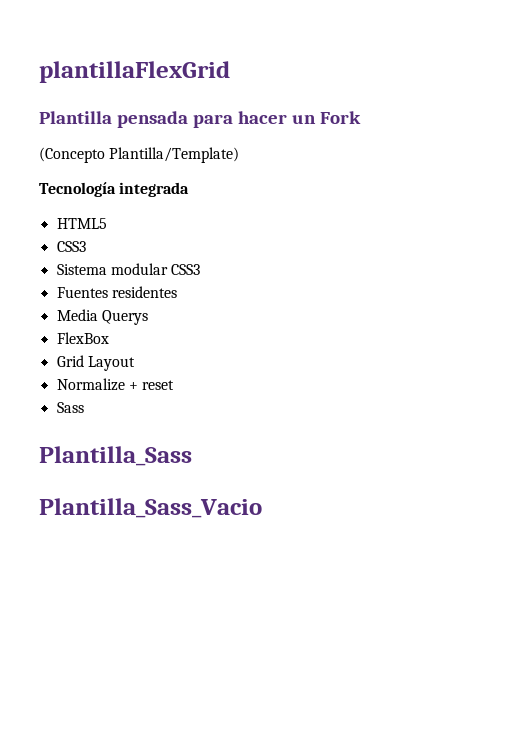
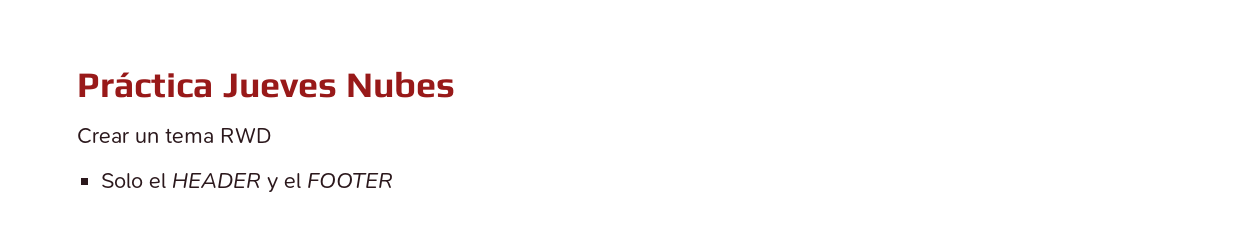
[39,61,230,83] [39,111,361,128] [39,147,240,163] [39,182,190,197] [56,218,107,229] [56,241,86,252] [56,263,201,275] [56,286,177,298] [56,309,148,325] [56,332,109,344] [56,355,135,371] [56,378,175,391] [56,402,84,413] [39,446,192,466] [39,498,262,518] plantillaFlexGrid // Plantilla pensada para hacer un Fork // (Concepto Plantilla/Template) // Tecnología integrada // HTML5 // CSS3 // Sistema modular CSS3 // Fuentes residentes // Media Querys // FlexBox // Grid Layout // Normalize + reset // Sass // Plantilla_Sass // Plantilla_Sass_Vacio -> [77,71,456,98] [77,127,271,144] [101,173,394,193] Práctica Jueves Nubes // Crear un tema RWD // Solo el HEADER y el FOOTER

